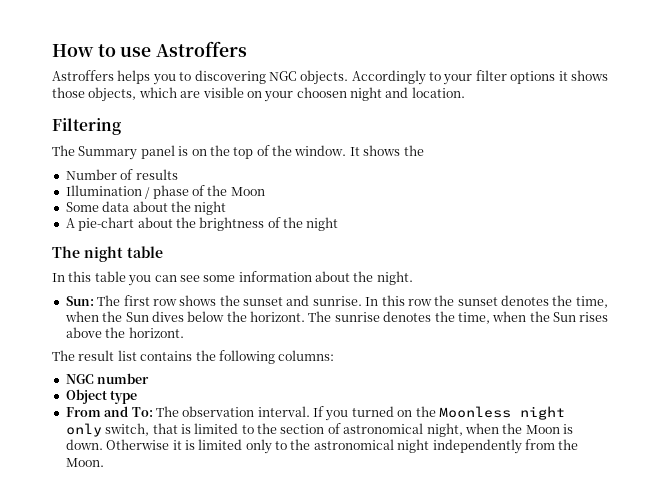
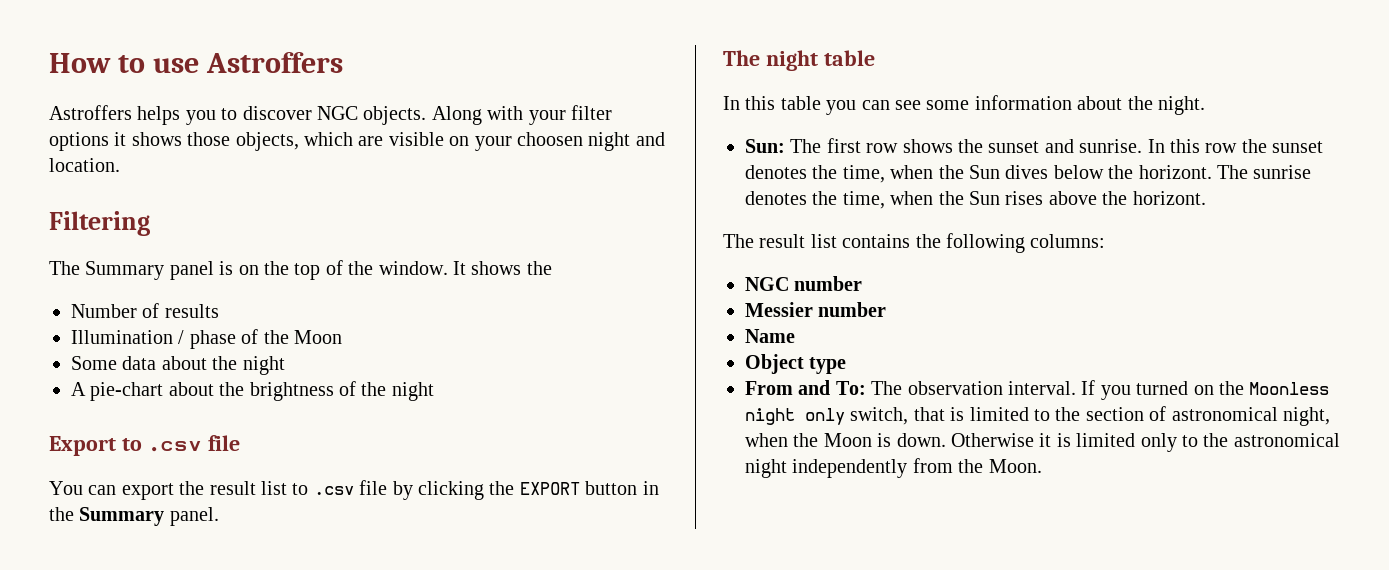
[194,70,266,84] discovering -> [242,106,312,120] discover
[351,70,441,85] Accordingly to -> [431,106,524,125] Along with
(339, 224) none -> [49,435,240,456] [49,480,659,500] [49,507,219,526] // Export to .csv file // You can export the result list to .csv file by clicking the EXPORT button in the Summary panel.
(150, 378) none -> [745,302,887,317] [745,329,795,343] // Messier number // Name

